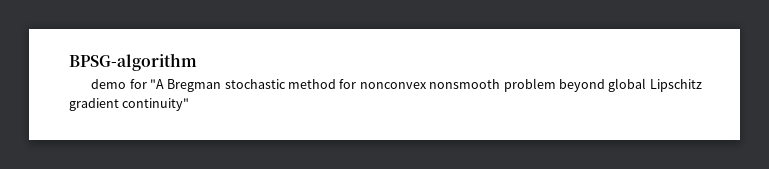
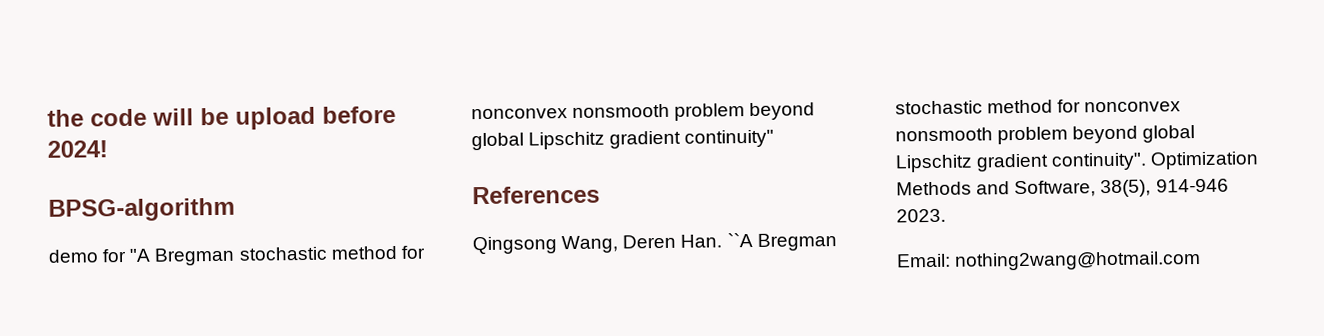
(69, 62) none -> [47,105,396,130] [47,140,108,158] the code will be upload before 2024! //
(190, 104) none -> [472,185,600,205] [472,232,837,255] [895,99,1182,115] [895,125,1196,145] [895,151,1260,173] [896,178,1229,198] [896,208,946,223] [896,250,1202,271] // References // Qingsong Wang, Deren Han. ``A Bregman stochastic method for nonconvex nonsmooth problem beyond global Lipschitz gradient continuity". Optimization Methods and Software, 38(5), 914-946 2023. // Email: nothing2wang@hotmail.com

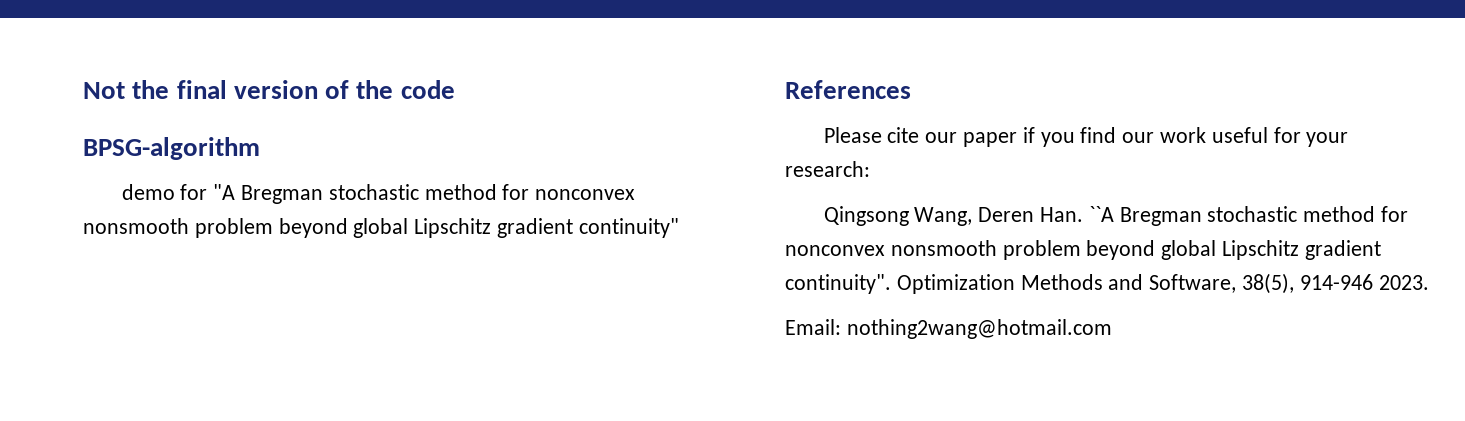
[47,105,396,130] [47,140,108,158] the code will be upload before 2024! -> [83,80,455,99] Not the final version of the code
(600, 195) none -> [823,127,1349,147] [785,161,870,177] // Please cite our paper if you find our work useful for your research:

